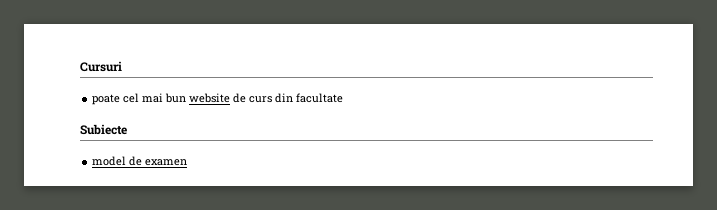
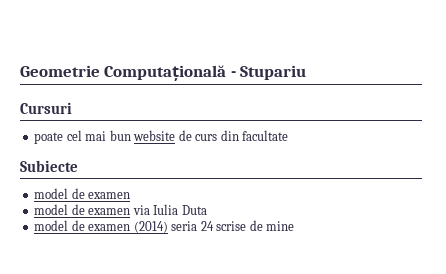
(80, 66) none -> [20,65,307,81] Geometrie Computațională - Stupariu //
(188, 162) none -> [34,204,207,215] [34,220,295,233] // model de examen via Iulia Duta // model de examen (2014) seria 24 scrise de mine

